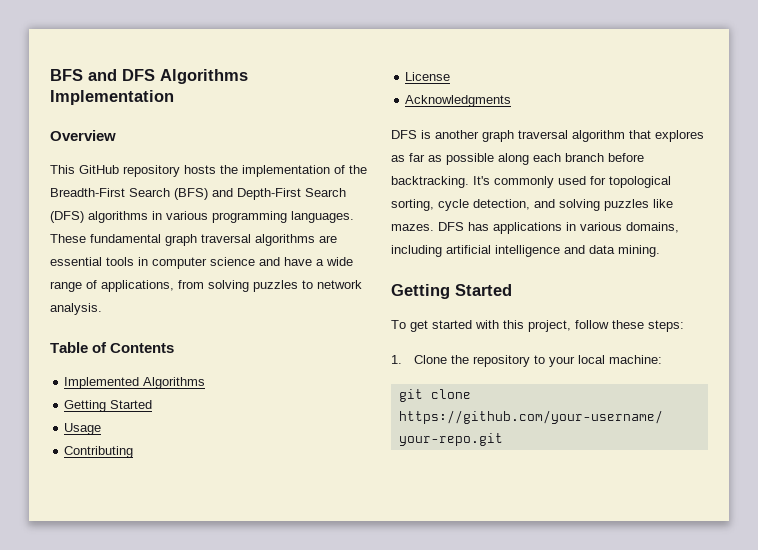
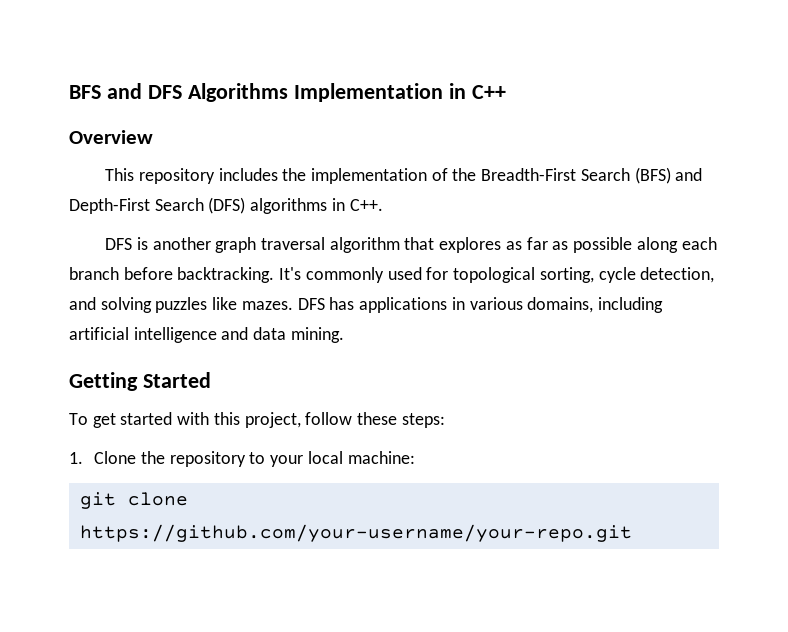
(174, 97) none -> [448,83,506,99] in C++
[79,165,216,177] GitHub repository hosts -> [138,168,278,184] repository includes
[166,211,354,223] [50,234,337,246] [50,257,353,269] [50,280,362,292] [50,303,102,315] [50,342,175,353] [64,377,206,389] [64,400,153,412] [64,423,102,435] [64,446,134,458] [405,72,451,81] [405,95,512,107] various programming languages. These fundamental graph traversal algorithms are essential tools in computer science and have a wide range of applications, from solving puzzles to network analysis. // Table of Contents // Implemented Algorithms // Getting Started // Usage // Contributing // License // Acknowledgments -> [349,199,383,211] C++.

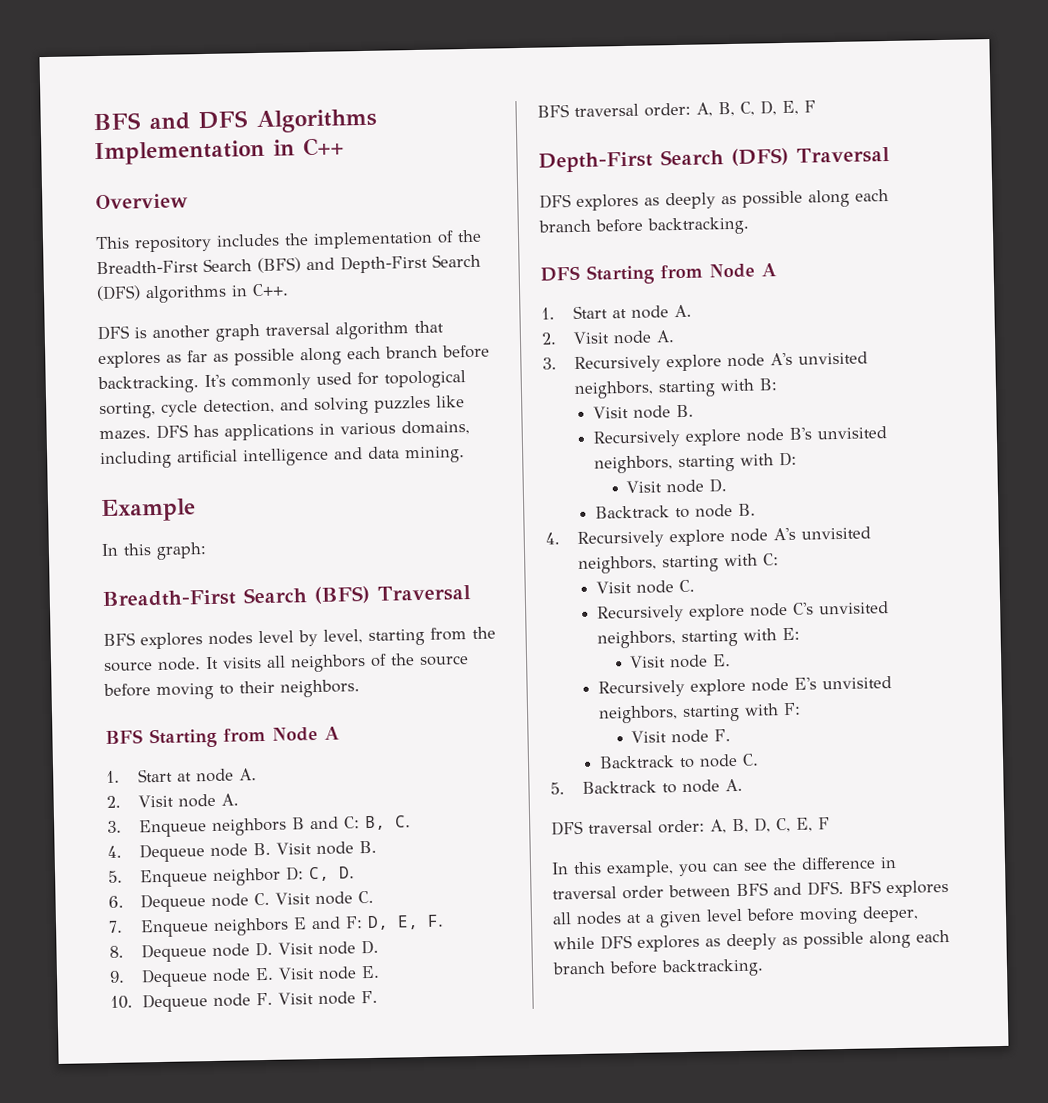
[69,372,211,391] [69,412,445,428] [69,451,415,467] [79,492,188,509] [79,524,632,542] Getting Started // To get started with this project, follow these steps: // 1. Clone the repository to your local machine: // git clone https://github.com/your-username/your-repo.git -> [100,498,196,523] [101,542,207,560] [102,585,471,608] [103,626,496,650] [104,653,469,673] [103,679,360,701] [105,726,340,749] [106,768,258,783] [106,793,240,808] [107,815,412,838] [107,840,378,863] [108,866,356,888] [108,890,375,913] [108,914,445,938] [109,939,380,963] [109,965,381,988] [110,990,379,1013] [537,100,816,118] [538,146,890,173] [539,189,889,211] [538,216,749,236] [540,263,777,285] [541,304,693,320] [541,330,676,345] [542,351,869,374] [574,378,778,400] [593,404,695,419] [593,426,888,448] [594,451,798,474] [626,478,728,494] [595,503,757,519] [545,526,872,548] [578,553,780,574] [596,579,696,594] [597,601,890,623] [597,627,801,649] [630,654,732,669] [598,676,893,698] [598,702,802,724] [631,729,732,744] [599,753,760,769] [550,778,744,795] [551,817,830,836] [551,856,897,878] [552,879,949,900] [552,905,919,928] [553,929,950,952] [552,958,764,978] Example // In this graph: // Breadth-First Search (BFS) Traversal // BFS explores nodes level by level, starting from the source node. It visits all neighbors of the source before moving to their neighbors. // BFS Starting from Node A // 1. Start at node A. // 2. Visit node A. // 3. Enqueue neighbors B and C: B, C. // 4. Dequeue node B. Visit node B. // 5. Enqueue neighbor D: C, D. // 6. Dequeue node C. Visit node C. // 7. Enqueue neighbors E and F: D, E, F. // 8. Dequeue node D. Visit node D. // 9. Dequeue node E. Visit node E. // 10. Dequeue node F. Visit node F. // BFS traversal order: A, B, C, D, E, F // Depth-First Search (DFS) Traversal // DFS explores as deeply as possible along each branch before backtracking. // DFS Starting from Node A // 1. Start at node A. // 2. Visit node A. // 3. Recursively explore node A's unvisited neighbors, starting with B: // Visit node B. // Recursively explore node B's unvisited neighbors, starting with D: // Visit node D. // Backtrack to node B. // 4. Recursively explore node A's unvisited neighbors, starting with C: // Visit node C. // Recursively explore node C's unvisited neighbors, starting with E: // Visit node E. // Recursively explore node E's unvisited neighbors, starting with F: // Visit node F. // Backtrack to node C. // 5. Backtrack to node A. // DFS traversal order: A, B, D, C, E, F // In this example, you can see the difference in traversal order between BFS and DFS. BFS explores all nodes at a given level before moving deeper, while DFS explores as deeply as possible along each branch before backtracking.

